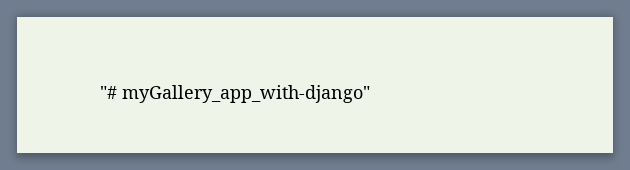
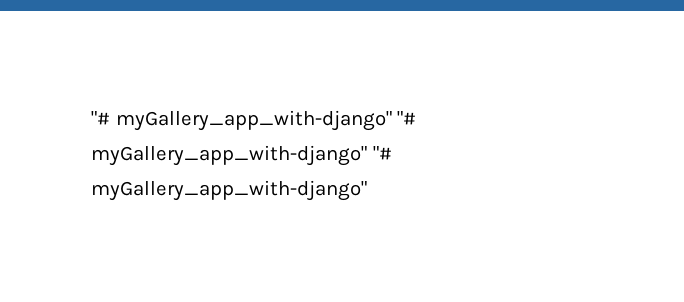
[100,85,370,103] "# myGallery_app_with-django" -> [91,110,417,131] [91,145,392,166] [91,180,367,201] "# myGallery_app_with-django" "# myGallery_app_with-django" "# myGallery_app_with-django"

